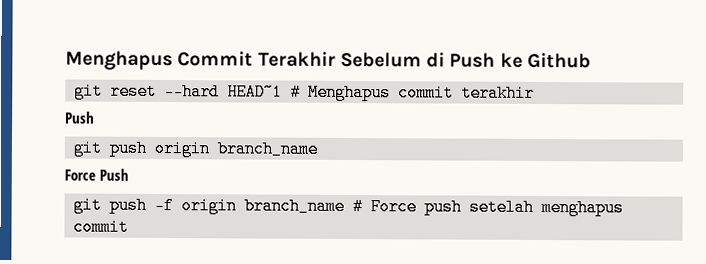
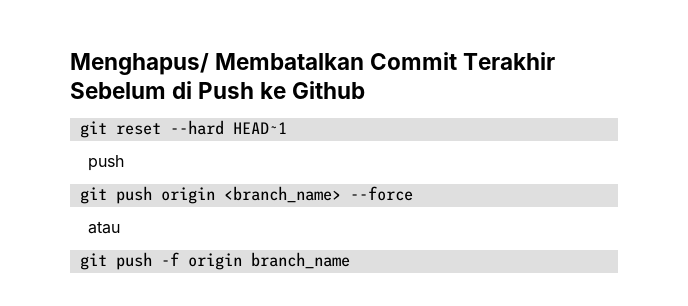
[65,50,173,71] Menghapus -> [70,53,365,75] Menghapus/ Membatalkan
[290,83,535,102] [65,111,95,124] # Menghapus commit terakhir // Push -> [87,155,124,171] // push
[217,140,318,158] [64,168,130,181] branch_name // Force Push -> [223,186,413,203] [87,221,120,234] <branch_name> --force // atau
[352,197,624,217] [73,218,129,236] # Force push setelah menghapus commit -> (350, 260) none

